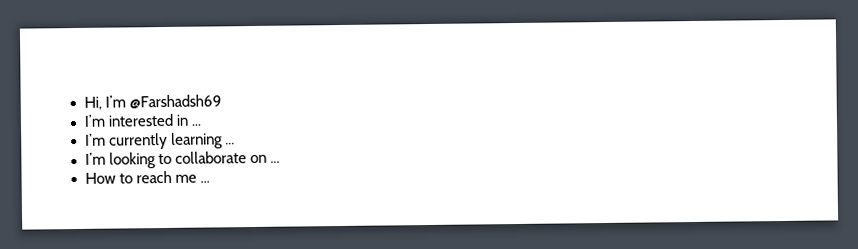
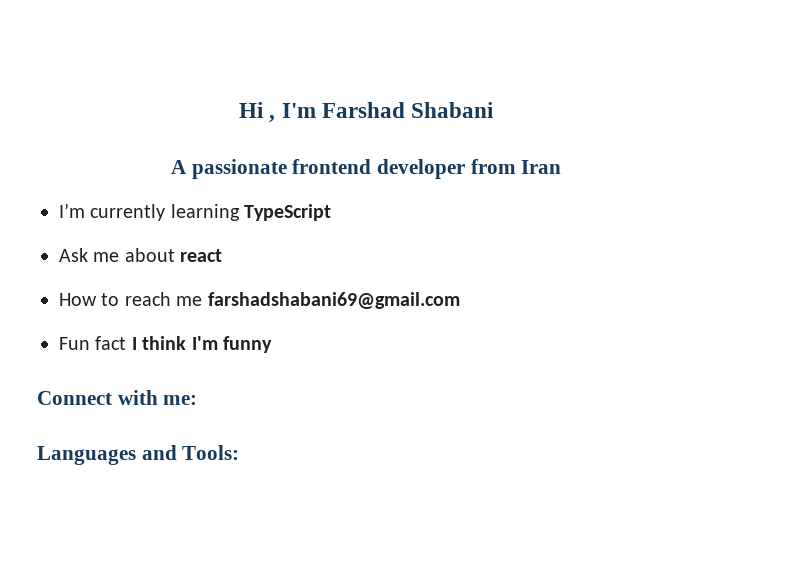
[83,94,222,110] [83,113,201,127] [84,132,235,150] [84,151,280,169] [84,170,210,184] Hi, I’m @Farshadsh69 // I’m interested in ... // I’m currently learning ... // I’m looking to collaborate on ... // How to reach me ... -> [239,102,494,123] [170,159,562,179] [59,203,332,221] [59,248,223,262] [59,292,460,309] [59,336,272,353] [37,390,198,405] [37,445,240,465] Hi , I'm Farshad Shabani // A passionate frontend developer from Iran // I’m currently learning TypeScript // Ask me about react // How to reach me farshadshabani69@gmail.com // Fun fact I think I'm funny // Connect with me: // Languages and Tools:

